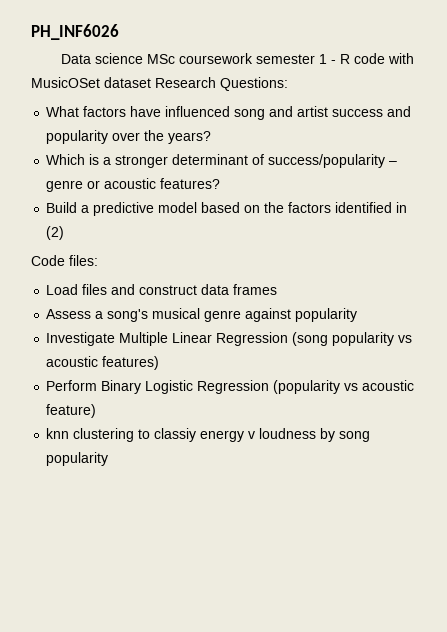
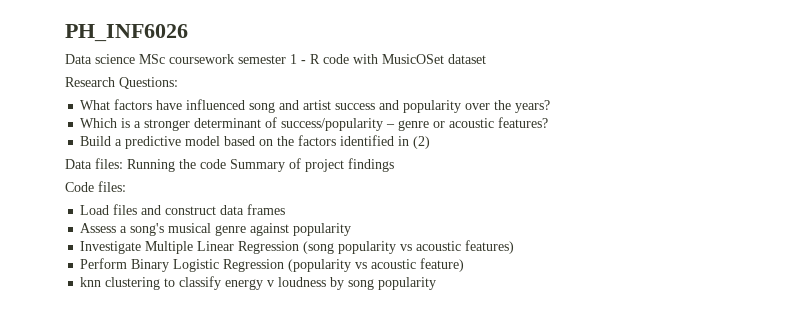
(151, 82) none -> (486, 59) //
(65, 233) none -> [65,158,394,172] // Data files: Running the code Summary of project findings
[154,428,197,442] classiy -> [179,276,222,290] classify

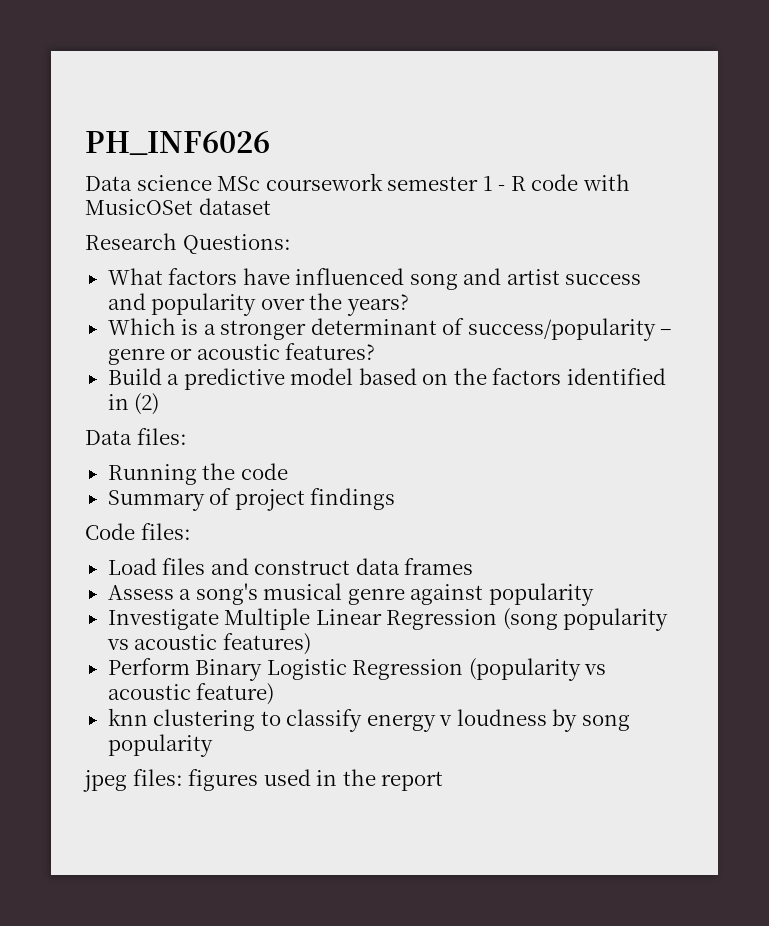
(123, 163) none -> (187, 436) //
(226, 164) none -> (288, 471) //
(437, 283) none -> [83,769,444,792] // jpeg files: figures used in the report

